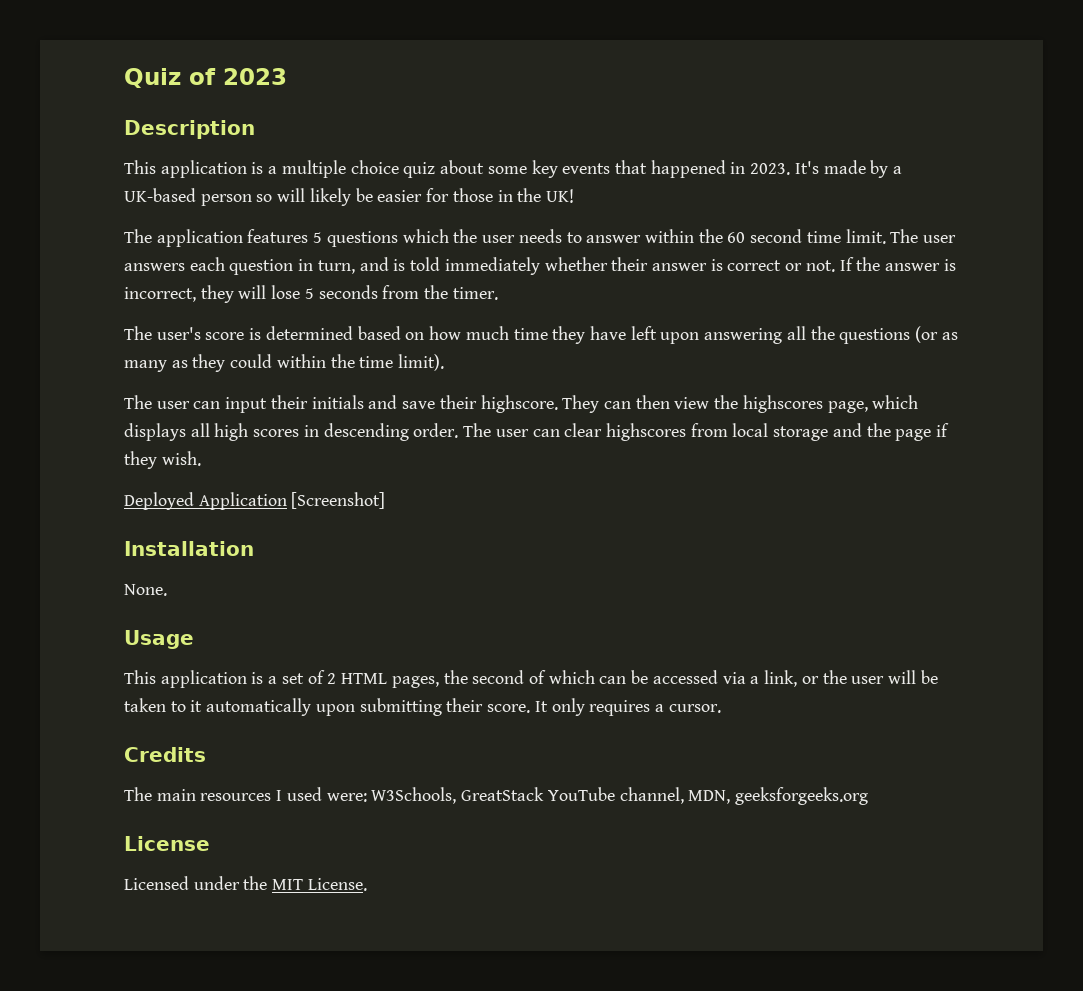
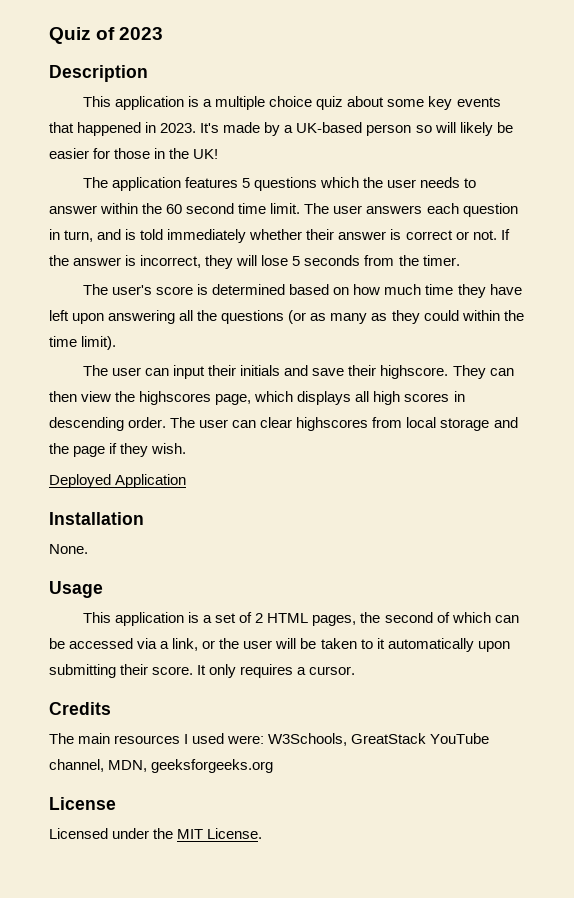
[291,492,386,509] [Screenshot] -> (187, 481) none

